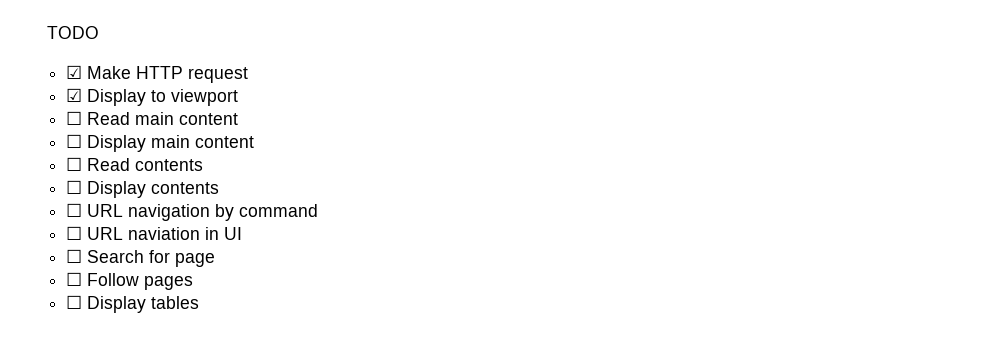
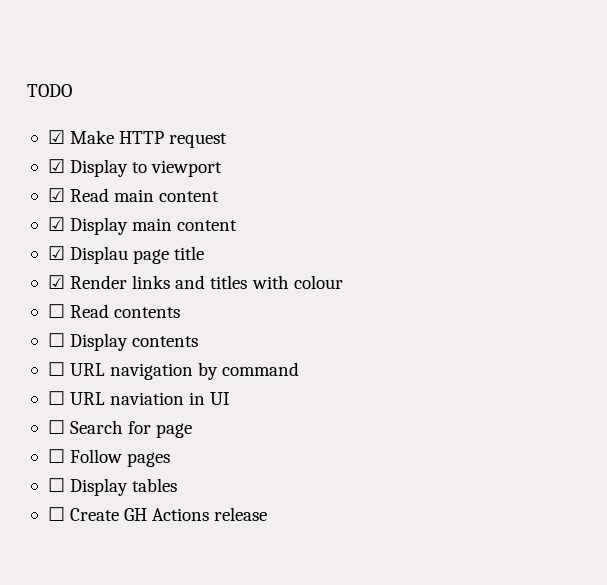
[66,111,83,125] ☐ -> [47,188,65,202] ☑
[66,134,83,148] ☐ -> [47,217,65,231] ☑
(255, 142) none -> [47,246,205,264] [47,275,343,289] // ☑ Displau page title // ☑ Render links and titles with colour
(200, 302) none -> [47,507,268,521] // ☐ Create GH Actions release

